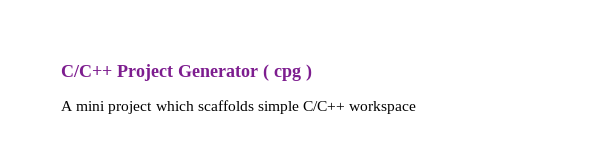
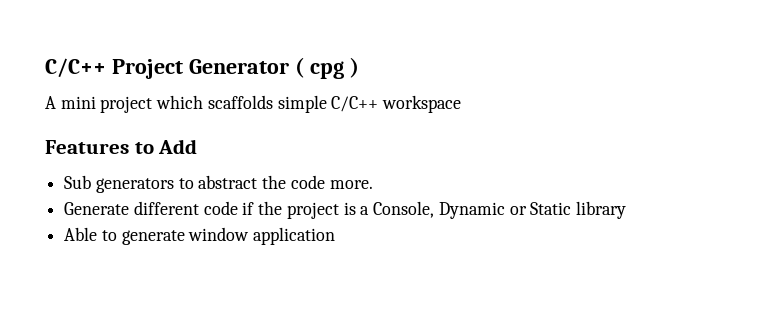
(417, 107) none -> [45,139,198,154] [64,175,373,193] [64,201,626,219] [64,227,336,245] // Features to Add // Sub generators to abstract the code more. // Generate different code if the project is a Console, Dynamic or Static library // Able to generate window application

